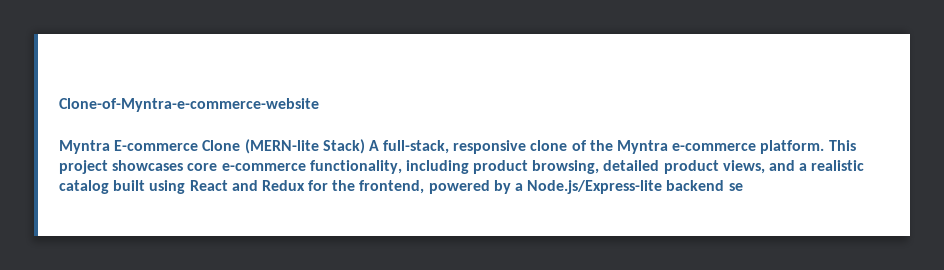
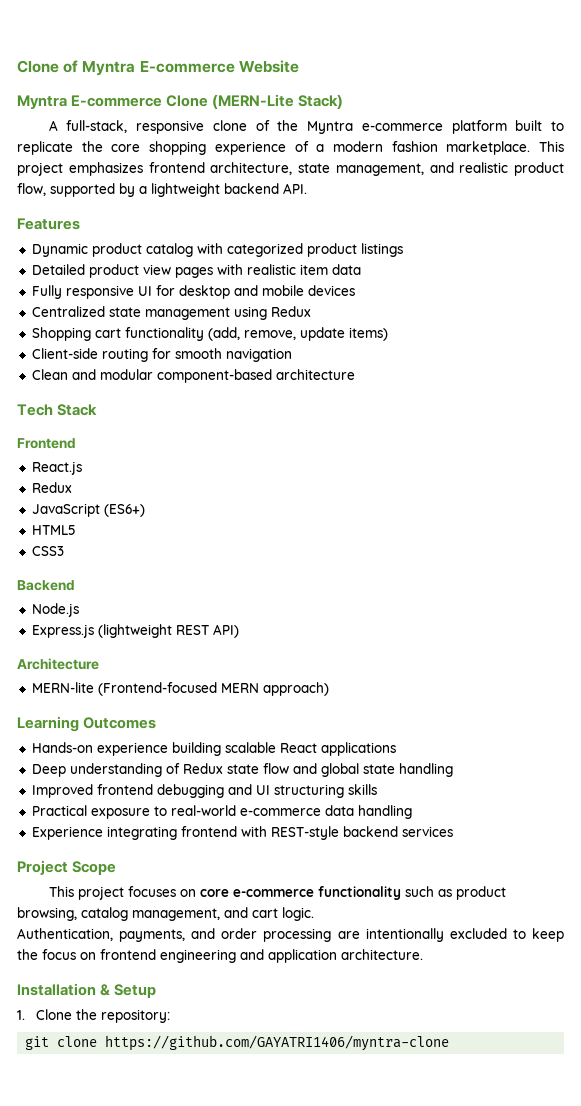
[59,98,319,112] Clone-of-Myntra-e-commerce-website -> [17,60,299,76] Clone of Myntra E-commerce Website
[244,139,319,154] (MERN-lite -> [212,94,295,109] (MERN-Lite
(365, 146) none -> (344, 101) //
[760,140,856,154] [59,160,865,174] [59,180,743,194] platform. This project showcases core e-commerce functionality, including product browsing, detailed product views, and a realistic catalog built using React and Redux for the frontend, powered by a Node.js/Express-lite backend se -> [451,120,565,134] [17,141,564,155] [17,162,564,176] [17,183,307,197] [17,218,80,230] [31,243,403,257] [31,264,361,278] [31,285,355,299] [31,306,311,320] [31,327,388,341] [31,348,292,362] [31,369,355,383] [17,404,98,416] [17,438,76,449] [31,461,82,475] [31,482,72,493] [31,503,145,517] [31,525,76,535] [31,546,64,556] [17,580,75,591] [31,603,79,617] [31,624,239,638] [17,658,99,670] [31,682,329,696] [17,716,157,732] [31,742,396,756] [31,763,453,777] [31,784,377,798] [31,805,412,819] [31,826,453,840] [17,860,117,875] [48,886,506,900] [17,907,314,921] [17,928,564,942] [17,949,423,963] [17,983,157,998] [17,1009,171,1023] [25,1035,450,1051] platform built to replicate the core shopping experience of a modern fashion marketplace. This project emphasizes frontend architecture, state management, and realistic product flow, supported by a lightweight backend API. // Features // Dynamic product catalog with categorized product listings // Detailed product view pages with realistic item data // Fully responsive UI for desktop and mobile devices // Centralized state management using Redux // Shopping cart functionality (add, remove, update items) // Client-side routing for smooth navigation // Clean and modular component-based architecture // Tech Stack // Frontend // React.js // Redux // JavaScript (ES6+) // HTML5 // CSS3 // Backend // Node.js // Express.js (lightweight REST API) // Architecture // MERN-lite (Frontend-focused MERN approach) // Learning Outcomes // Hands-on experience building scalable React applications // Deep understanding of Redux state flow and global state handling // Improved frontend debugging and UI structuring skills // Practical exposure to real-world e-commerce data handling // Experience integrating frontend with REST-style backend services // Project Scope // This project focuses on core e-commerce functionality such as product browsing, catalog management, and cart logic. // Authentication, payments, and order processing are intentionally excluded to keep the focus on frontend engineering and application architecture. // Installation & Setup // 1. Clone the repository: // git clone https://github.com/GAYATRI1406/myntra-clone

